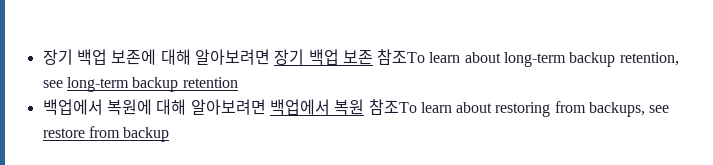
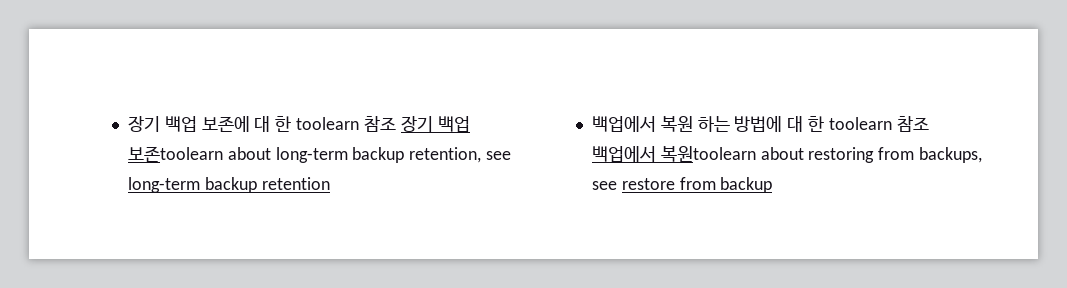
[160,49,461,65] 대해 알아보려면 장기 백업 보존 참조To learn -> [254,116,470,132] [127,146,223,162] 대 한 toolearn 참조 장기 백업 보존toolearn
[106,99,452,115] 복원에 대해 알아보려면 백업에서 복원 참조To learn -> [660,116,929,132] [591,146,756,162] 복원 하는 방법에 대 한 toolearn 참조 백업에서 복원toolearn

